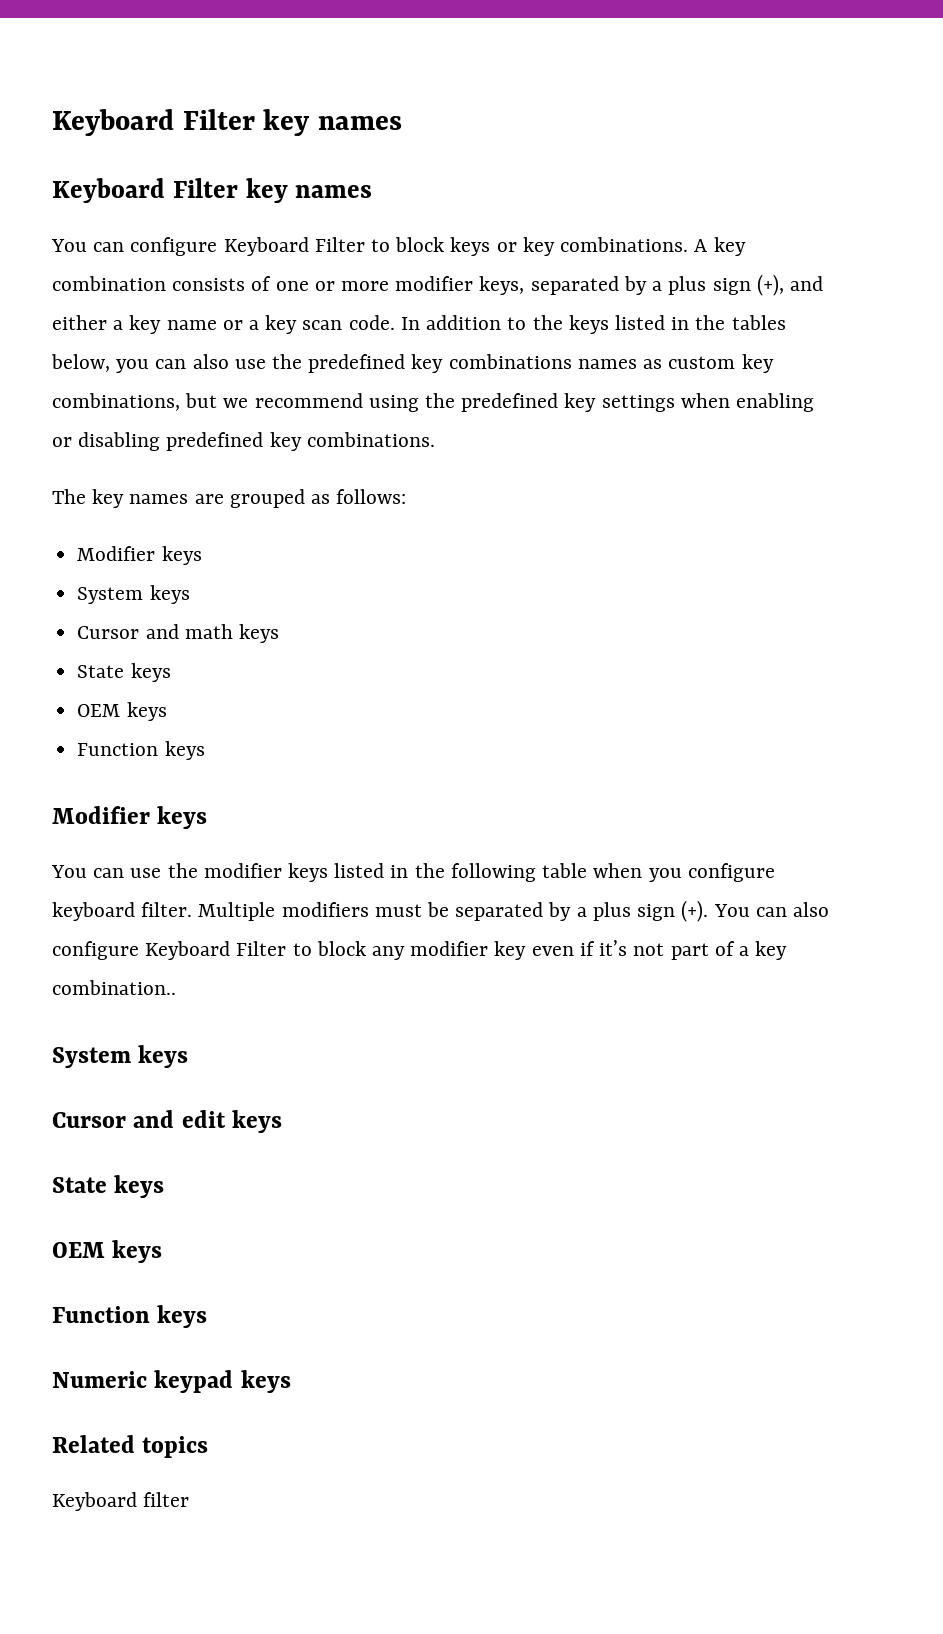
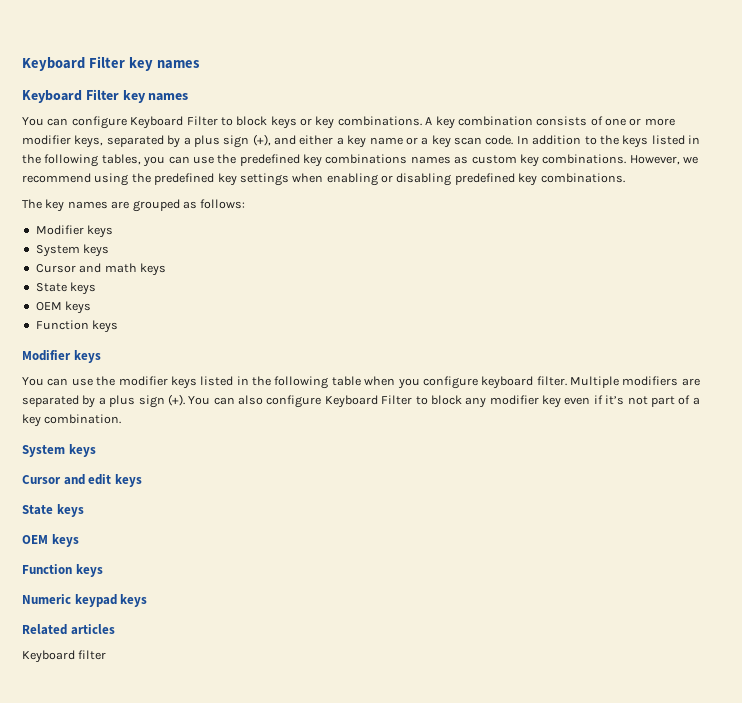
[731,315,786,330] [51,354,110,372] tables below, -> [44,154,141,167] following tables,
[192,354,229,369] also -> (190, 160) none
[52,393,218,411] combinations, but -> [542,154,680,165] combinations. However,
[374,902,450,917] must be -> [681,378,700,386] are
[52,980,176,995] combination.. -> [44,414,122,424] combination.
[142,1436,209,1458] topics -> [70,624,115,635] articles

